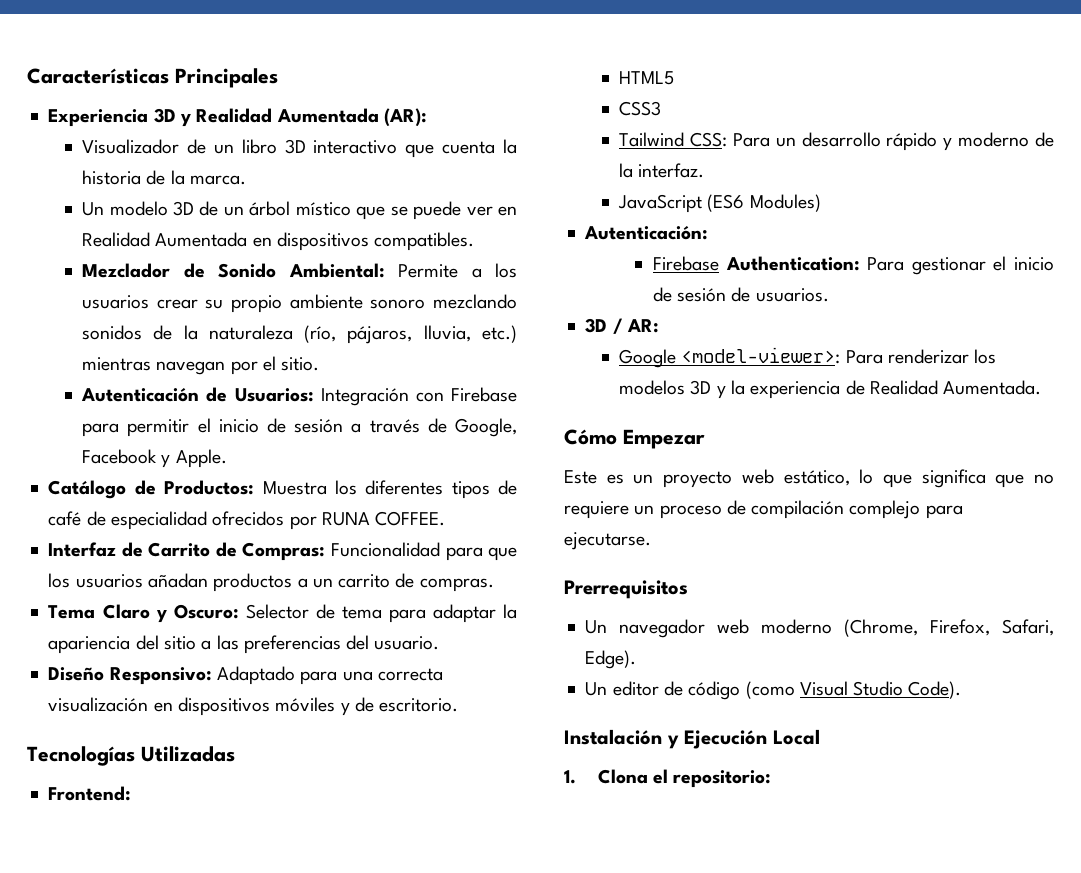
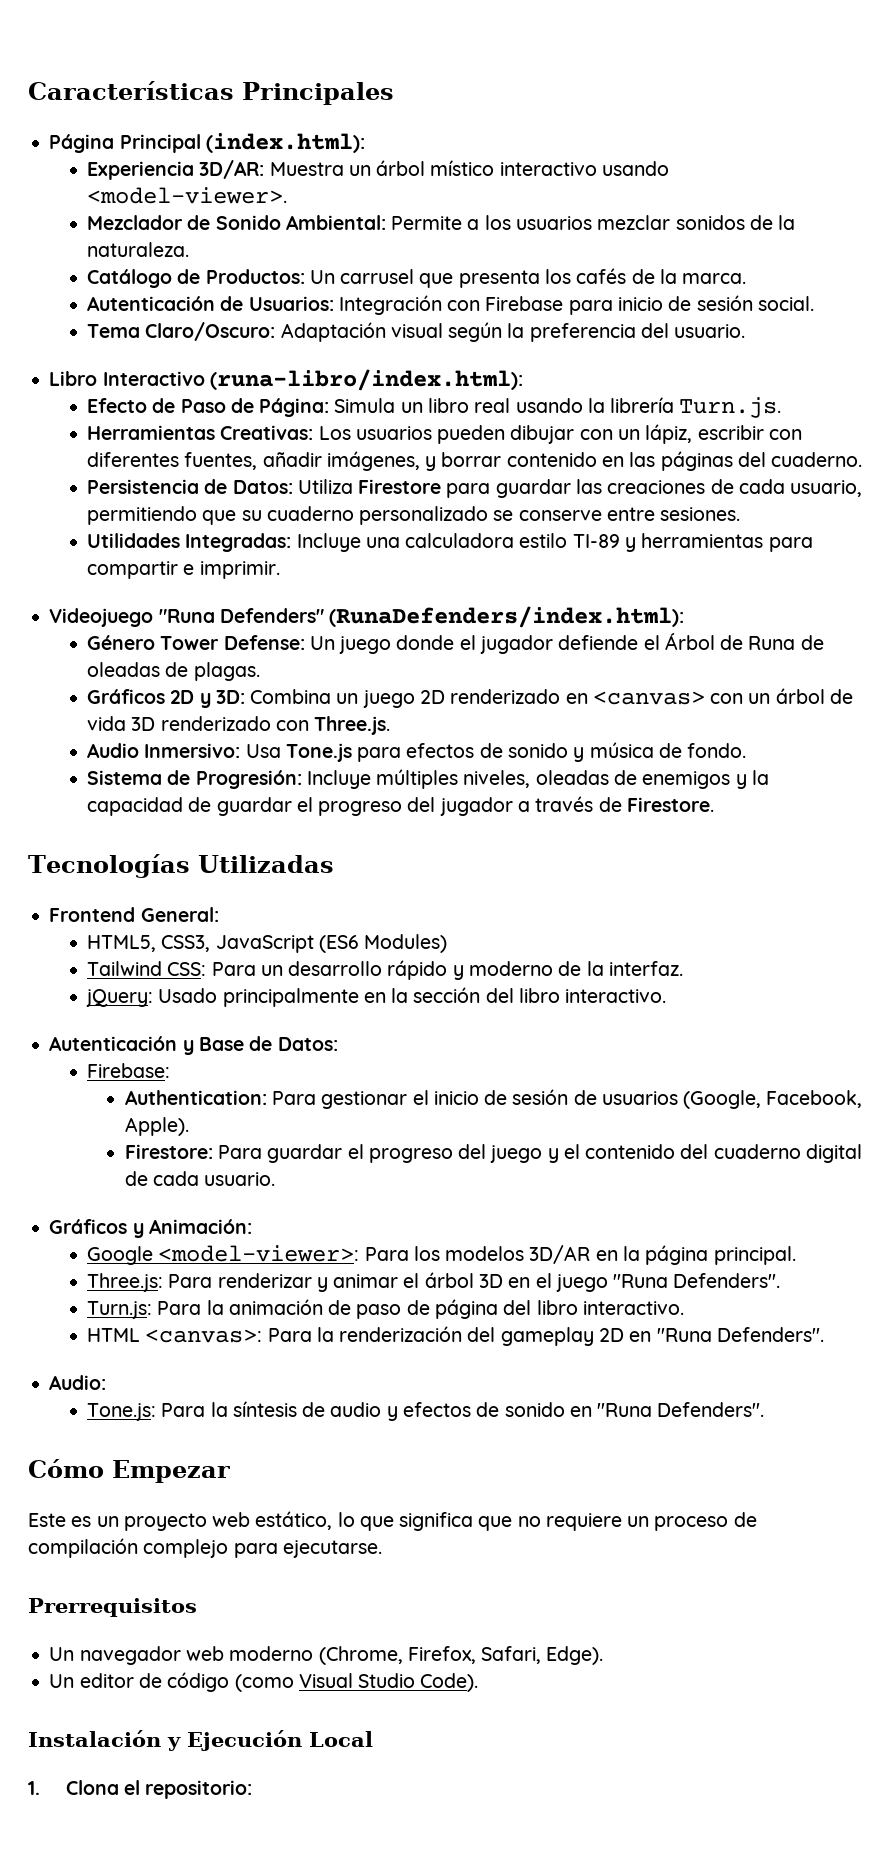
[48,108,427,127] [82,139,517,158] [82,170,246,185] [82,201,518,220] [82,232,475,251] Experiencia 3D y Realidad Aumentada (AR): // Visualizador de un libro 3D interactivo que cuenta la historia de la marca. // Un modelo 3D de un árbol místico que se puede ver en Realidad Aumentada en dispositivos compatibles. -> [49,133,365,153] [87,160,669,180] [87,187,288,204] Página Principal (index.html): // Experiencia 3D/AR: Muestra un árbol místico interactivo usando <model-viewer>.
[156,294,517,313] [82,325,517,344] [82,356,320,375] crear su propio ambiente sonoro mezclando sonidos de la naturaleza (río, pájaros, lluvia, etc.) mientras navegan por el sitio. -> [597,215,796,230] [87,242,190,257] [87,268,747,288] mezclar sonidos de la naturaleza. // Catálogo de Productos: Un carrusel que presenta los cafés de la marca.
[127,418,517,437] [82,449,227,468] [48,480,517,499] [48,511,446,530] [48,542,517,561] [48,573,494,592] [48,604,518,623] [48,635,440,654] [48,666,443,685] [48,697,459,716] [27,746,235,766] [48,786,132,801] [619,71,675,85] [619,101,662,116] permitir el inicio de sesión a través de Google, Facebook y Apple. // Catálogo de Productos: Muestra los diferentes tipos de café de especialidad ofrecidos por RUNA COFFEE. // Interfaz de Carrito de Compras: Funcionalidad para que los usuarios añadan productos a un carrito de compras. // Tema Claro y Oscuro: Selector de tema para adaptar la apariencia del sitio a las preferencias del usuario. // Diseño Responsivo: Adaptado para una correcta visualización en dispositivos móviles y de escritorio. // Tecnologías Utilizadas // Frontend: // HTML5 // CSS3 -> [617,295,814,311] [87,322,746,342] [49,369,523,391] [87,397,782,418] [87,424,802,444] [87,451,863,471] [87,479,863,498] [87,506,741,525] [87,533,813,552] [87,561,280,579] [49,606,685,628] [87,633,824,654] [87,662,260,681] [87,688,853,708] [87,716,391,735] [87,742,747,762] [87,769,769,789] [87,796,714,816] [28,854,334,878] [49,907,219,922] [87,934,448,953] inicio de sesión social. // Tema Claro/Oscuro: Adaptación visual según la preferencia del usuario. // Libro Interactivo (runa-libro/index.html): // Efecto de Paso de Página: Simula un libro real usando la librería Turn.js. // Herramientas Creativas: Los usuarios pueden dibujar con un lápiz, escribir con diferentes fuentes, añadir imágenes, y borrar contenido en las páginas del cuaderno. // Persistencia de Datos: Utiliza Firestore para guardar las creaciones de cada usuario, permitiendo que su cuaderno personalizado se conserve entre sesiones. // Utilidades Integradas: Incluye una calculadora estilo TI-89 y herramientas para compartir e imprimir. // Videojuego "Runa Defenders" (RunaDefenders/index.html): // Género Tower Defense: Un juego donde el jugador defiende el Árbol de Runa de oleadas de plagas. // Gráficos 2D y 3D: Combina un juego 2D renderizado en <canvas> con un árbol de vida 3D renderizado con Three.js. // Audio Inmersivo: Usa Tone.js para efectos de sonido y música de fondo. // Sistema de Progresión: Incluye múltiples niveles, oleadas de enemigos y la capacidad de guardar el progreso del jugador a través de Firestore. // Tecnologías Utilizadas // Frontend General: // HTML5, CSS3, JavaScript (ES6 Modules)
[618,194,821,213] [584,225,709,240] [652,256,719,271] JavaScript (ES6 Modules) // Autenticación: // Firebase -> [86,987,667,1007] [49,1036,338,1055] [87,1063,171,1078] jQuery: Usado principalmente en la sección del libro interactivo. // Autenticación y Base de Datos: // Firebase: //
[755,288,829,302] [585,318,659,334] usuarios. // 3D / AR: -> [601,1090,863,1109] [124,1117,189,1136] [124,1144,862,1163] [124,1171,276,1186] [49,1219,252,1238] usuarios (Google, Facebook, Apple). // Firestore: Para guardar el progreso del juego y el contenido del cuaderno digital de cada usuario. // Gráficos y Animación:
[887,349,969,364] renderizar -> (409, 1254) none
[690,380,1042,399] 3D y la experiencia de Realidad Aumentada. -> [529,1245,796,1265] [87,1272,781,1292] [87,1299,684,1319] [87,1326,824,1346] [49,1375,107,1390] [87,1401,765,1421] 3D/AR en la página principal. // Three.js: Para renderizar y animar el árbol 3D en el juego "Runa Defenders". // Turn.js: Para la animación de paso de página del libro interactivo. // HTML <canvas>: Para la renderización del gameplay 2D en "Runa Defenders". // Audio: // Tone.js: Para la síntesis de audio y efectos de sonido en "Runa Defenders".

